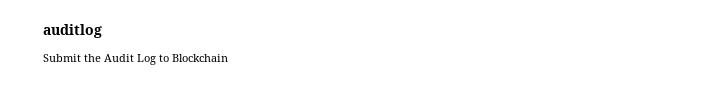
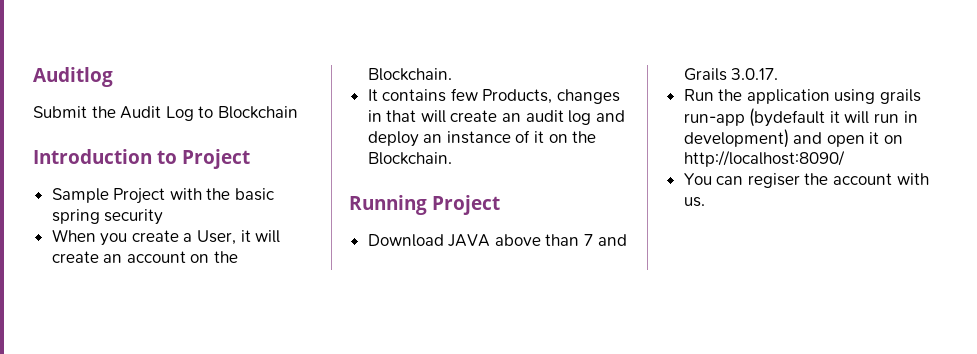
[43,24,102,38] auditlog -> [33,67,113,87] Auditlog
(228, 58) none -> [33,149,251,169] [51,188,275,204] [51,209,164,225] [51,229,281,246] [51,251,239,263] [367,68,452,81] [367,88,621,104] [367,110,625,125] [367,130,597,147] [367,152,452,165] [349,195,501,215] [367,234,627,247] [683,68,779,81] [683,89,922,104] [683,108,918,127] [683,129,904,148] [683,150,845,167] [683,173,929,188] [683,197,705,207] // Introduction to Project // Sample Project with the basic spring security // When you create a User, it will create an account on the Blockchain. // It contains few Products, changes in that will create an audit log and deploy an instance of it on the Blockchain. // Running Project // Download JAVA above than 7 and Grails 3.0.17. // Run the application using grails run-app (bydefault it will run in development) and open it on http://localhost:8090/ // You can regiser the account with us.

